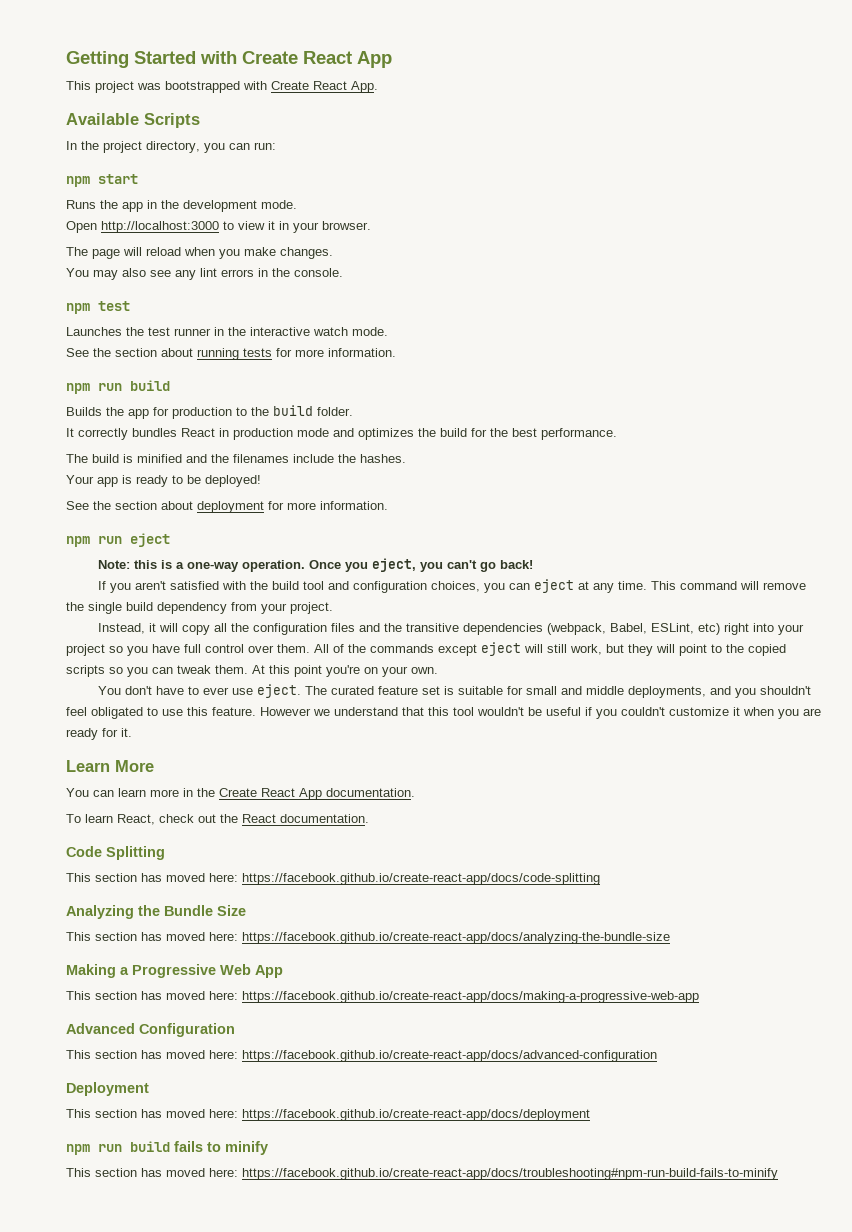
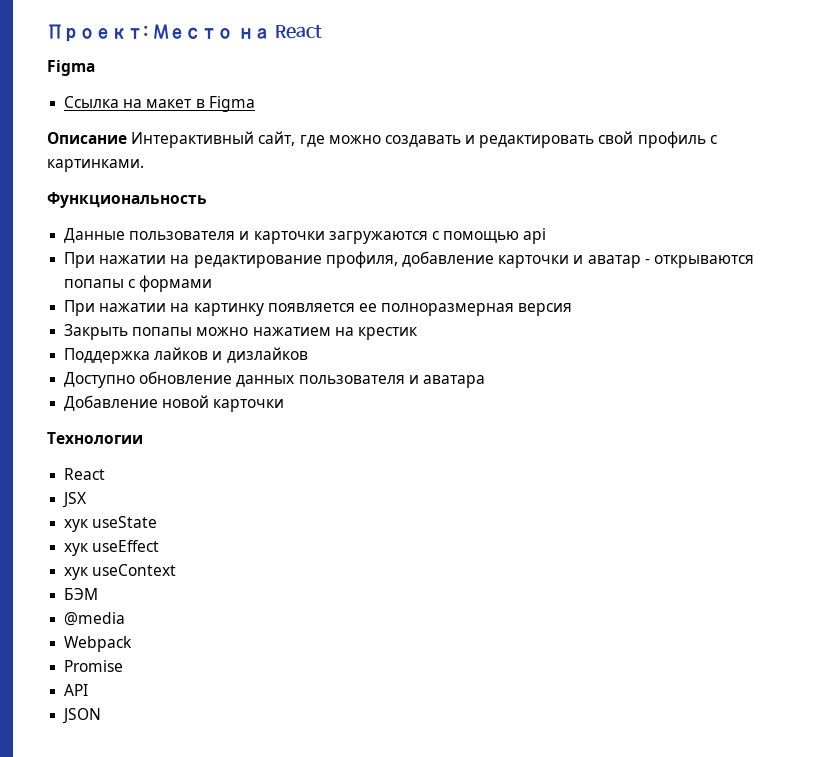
[66,51,392,68] [66,81,378,93] [66,113,200,128] [66,141,276,153] [66,174,138,187] [66,200,297,212] [66,221,371,233] [66,247,333,259] [66,268,343,280] [66,301,130,314] [66,327,388,336] [66,348,396,360] [66,380,170,394] [66,405,353,419] [66,428,617,440] [66,454,406,463] [66,475,261,487] [66,501,388,513] [66,533,170,547] [97,558,533,572] [97,579,806,593] [66,602,333,614] [97,623,804,635] [66,642,786,656] [66,665,438,677] [97,684,811,698] [66,707,821,719] [66,728,132,740] [66,760,154,772] [66,788,415,800] [66,814,369,825] [66,846,165,860] [66,873,600,885] [66,905,246,919] [66,932,670,944] [66,964,283,978] [66,991,699,1003] [66,1023,235,1037] [66,1050,657,1062] [66,1082,149,1096] [66,1109,590,1121] [66,1141,268,1155] [66,1168,778,1180] Getting Started with Create React App // This project was bootstrapped with Create React App. // Available Scripts // In the project directory, you can run: // npm start // Runs the app in the development mode. // Open http://localhost:3000 to view it in your browser. // The page will reload when you make changes. // You may also see any lint errors in the console. // npm test // Launches the test runner in the interactive watch mode. // See the section about running tests for more information. // npm run build // Builds the app for production to the build folder. // It correctly bundles React in production mode and optimizes the build for the best performance. // The build is minified and the filenames include the hashes. // Your app is ready to be deployed! // See the section about deployment for more information. // npm run eject // Note: this is a one-way operation. Once you eject, you can't go back! // If you aren't satisfied with the build tool and configuration choices, you can eject at any time. This command will remove the single build dependency from your project. // Instead, it will copy all the configuration files and the transitive dependencies (webpack, Babel, ESLint, etc) right into your project so you have full control over them. All of the commands except eject will still work, but they will point to the copied scripts so you can tweak them. At this point you're on your own. // You don't have to ever use eject. The curated feature set is suitable for small and middle deployments, and you shouldn't feel obligated to use this feature. However we understand that this tool wouldn't be useful if you couldn't customize it when you are ready for it. // Learn More // You can learn more in the Create React App documentation. // To learn React, check out the React documentation. // Code Splitting // This section has moved here: https://facebook.github.io/create-react-app/docs/code-splitting // Analyzing the Bundle Size // This section has moved here: https://facebook.github.io/create-react-app/docs/analyzing-the-bundle-size // Making a Progressive Web App // This section has moved here: https://facebook.github.io/create-react-app/docs/making-a-progressive-web-app // Advanced Configuration // This section has moved here: https://facebook.github.io/create-react-app/docs/advanced-configuration // Deployment // This section has moved here: https://facebook.github.io/create-react-app/docs/deployment // npm run build fails to minify // This section has moved here: https://facebook.github.io/create-react-app/docs/troubleshooting#npm-run-build-fails-to-minify -> [47,24,322,42] [47,60,95,76] [64,96,255,112] [47,131,717,148] [47,159,144,172] [47,192,207,208] [64,228,547,244] [64,251,754,268] [64,275,213,292] [64,300,573,316] [64,324,418,340] [64,347,308,364] [64,371,485,388] [64,395,285,412] [47,432,143,444] [64,468,106,480] [62,492,88,508] [64,516,158,532] [64,540,160,556] [64,564,177,580] [64,588,99,600] [64,612,126,626] [64,636,133,652] [64,660,124,672] [64,684,89,696] [62,708,102,724] Проект: Место на React // Figma // Ссылка на макет в Figma // Описание Интерактивный сайт, где можно создавать и редактировать свой профиль с картинками. // Функциональность // Данные пользователя и карточки загружаются с помощью api // При нажатии на редактирование профиля, добавление карточки и аватар - открываются попапы с формами // При нажатии на картинку появляется ее полноразмерная версия // Закрыть попапы можно нажатием на крестик // Поддержка лайков и дизлайков // Доступно обновление данных пользователя и аватара // Добавление новой карточки // Технологии // React // JSX // хук useState // хук useEffect // хук useContext // БЭМ // @media // Webpack // Promise // API // JSON

